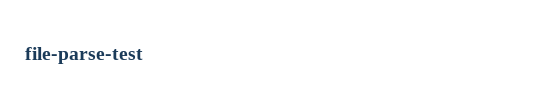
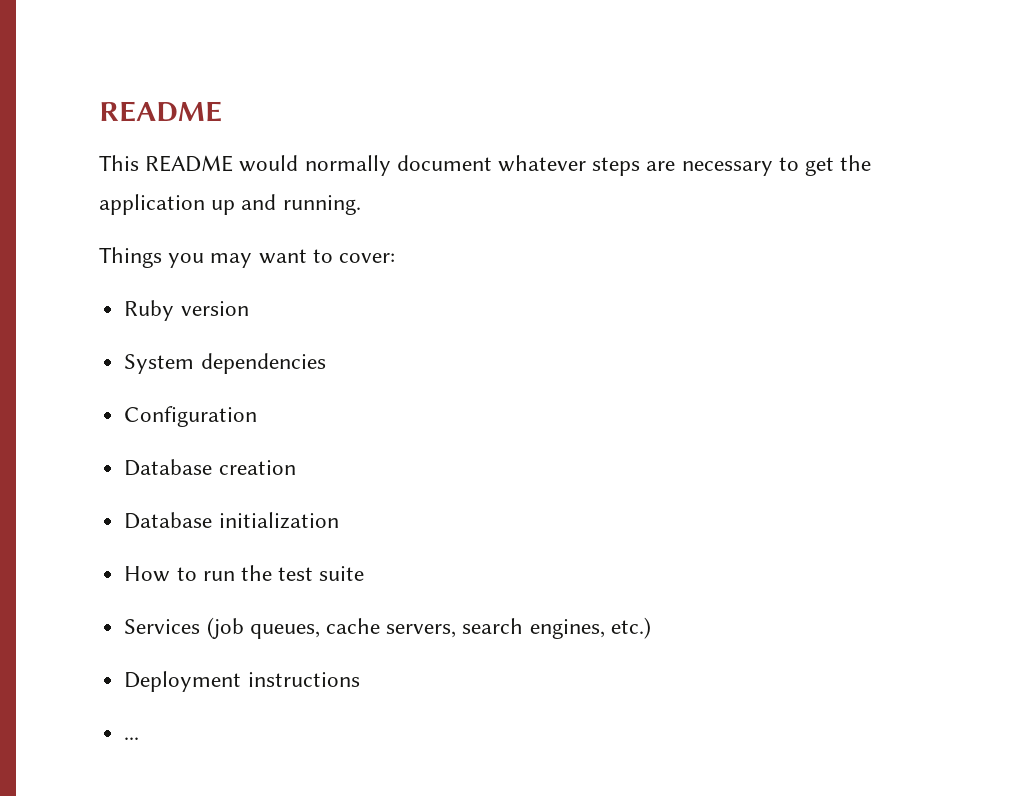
[25,47,143,64] file-parse-test -> [99,101,222,122] [99,155,872,176] [99,194,361,215] [99,247,396,268] [124,300,249,321] [124,353,326,374] [124,406,258,427] [124,459,296,476] [124,512,339,529] [124,565,365,582] [124,617,651,639] [124,671,360,692] [124,737,140,740] README // This README would normally document whatever steps are necessary to get the application up and running. // Things you may want to cover: // Ruby version // System dependencies // Configuration // Database creation // Database initialization // How to run the test suite // Services (job queues, cache servers, search engines, etc.) // Deployment instructions // ...

